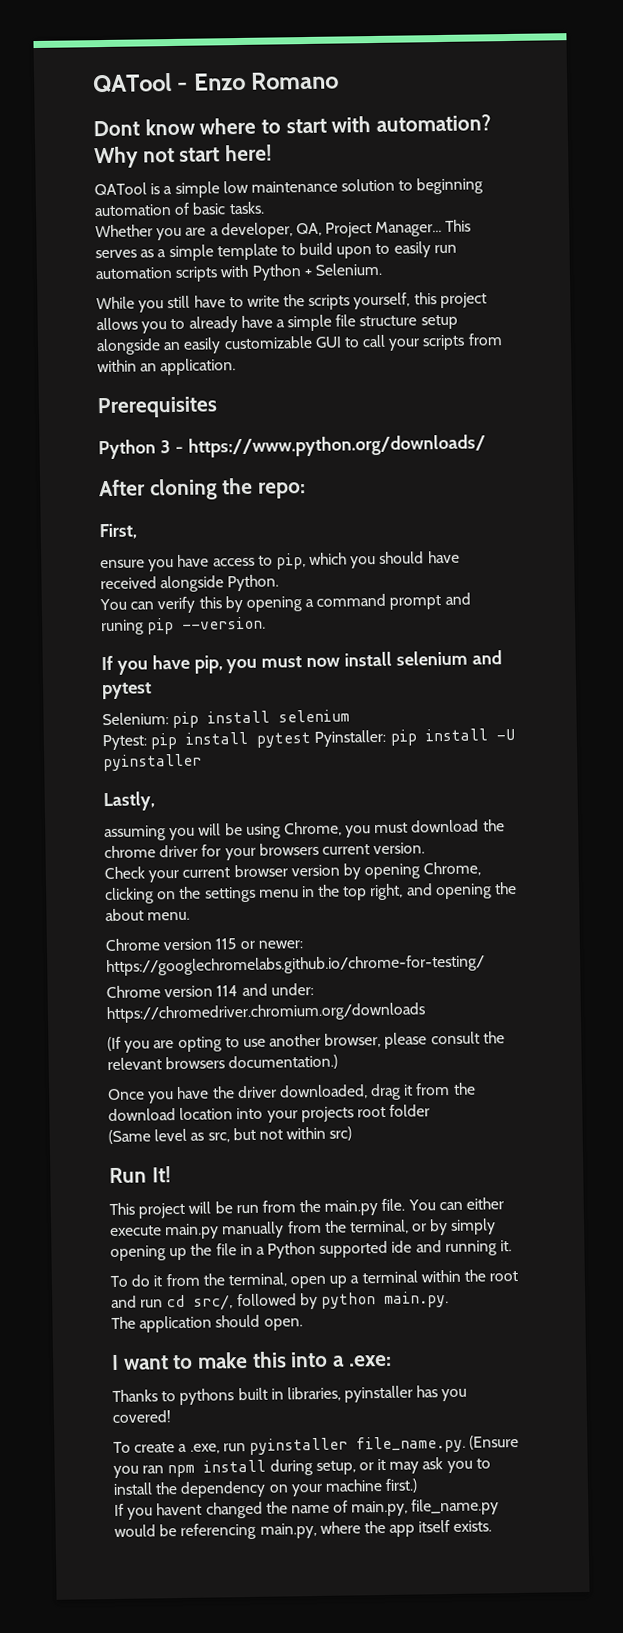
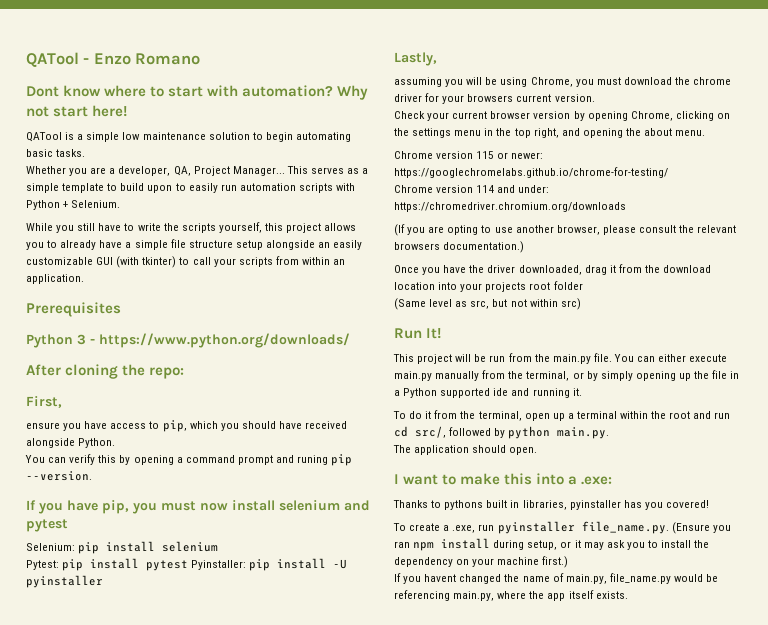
[416,177,484,195] [94,202,191,217] beginning automation of -> [265,132,351,142] begin automating
(342, 342) none -> [116,256,177,268] (with tkinter)

